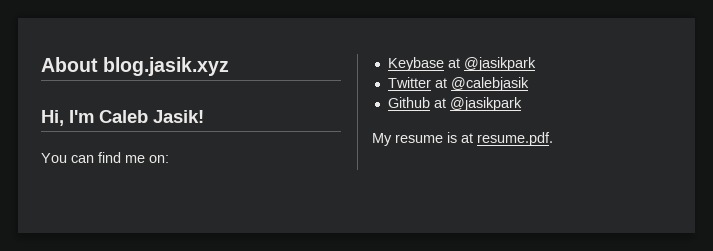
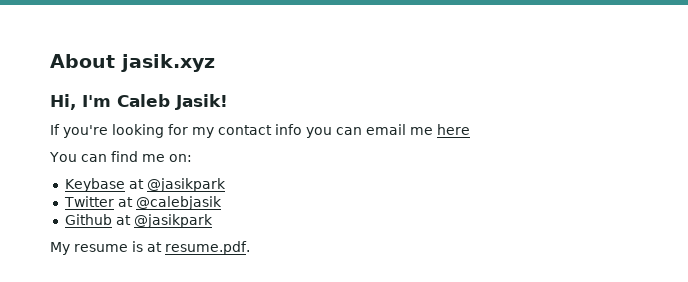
[103,57,230,76] blog.jasik.xyz -> [121,54,215,72] jasik.xyz
(204, 116) none -> [50,124,470,138] // If you're looking for my contact info you can email me here

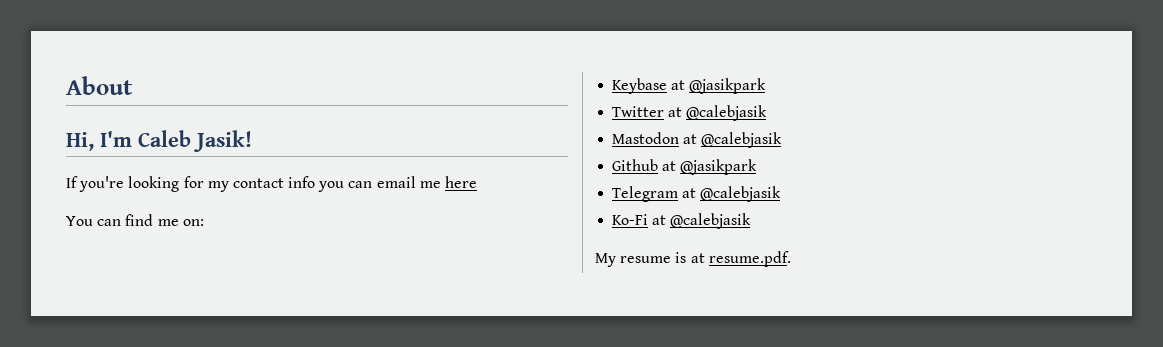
[121,54,215,72] jasik.xyz -> (133, 85) none
(222, 203) none -> [612,132,783,148] // Mastodon at @calebjasik
(213, 221) none -> [612,186,782,202] [612,213,752,229] // Telegram at @calebjasik // Ko-Fi at @calebjasik

